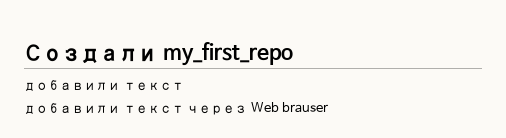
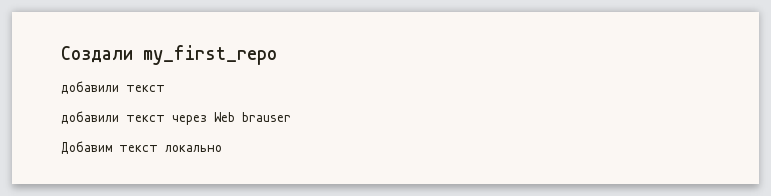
(329, 107) none -> [61,141,222,154] // Добавим текст локально

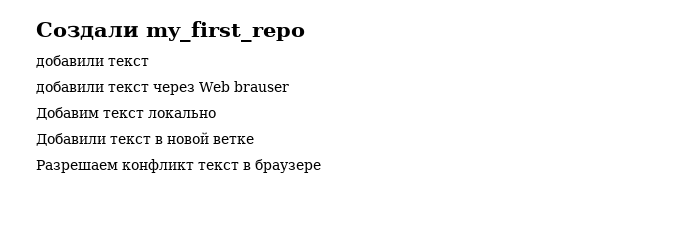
(222, 149) none -> [36,132,254,146] [36,159,321,173] // Добавили текст в новой ветке // Разрешаем конфликт текст в браузере

